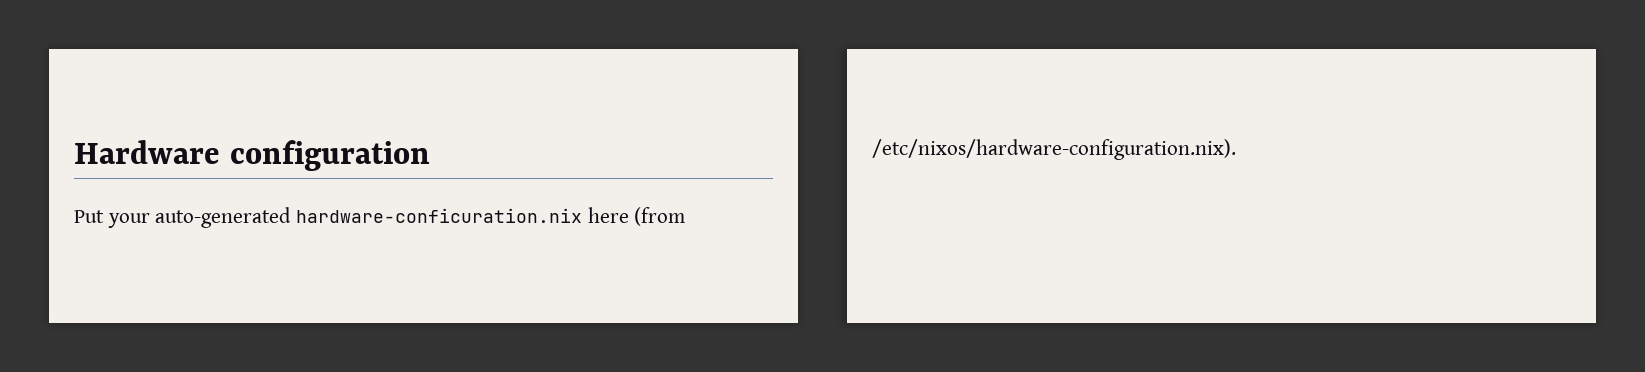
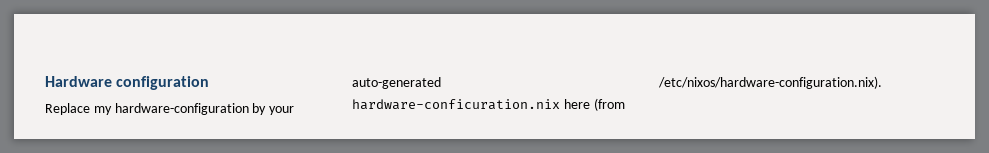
[74,210,104,223] Put -> [45,103,267,115] Replace my hardware-configuration by

